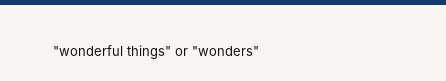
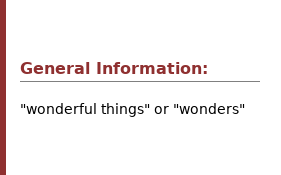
(53, 50) none -> [20,62,208,74] General Information: //

